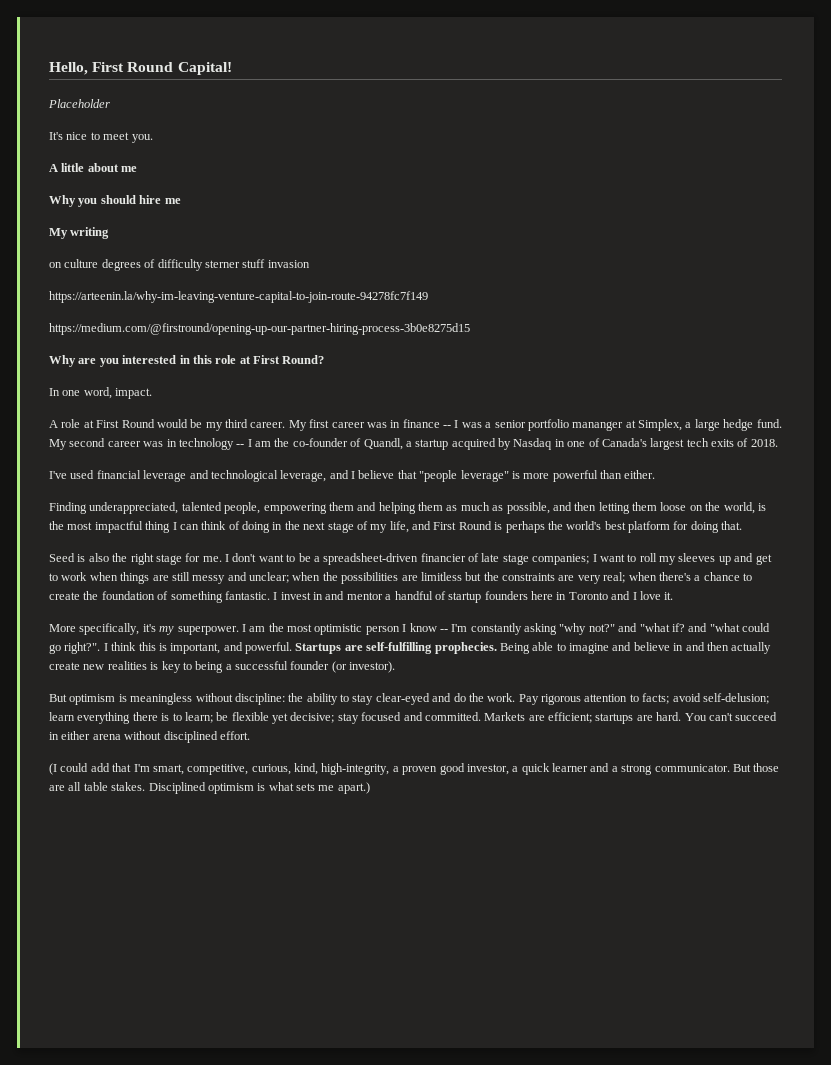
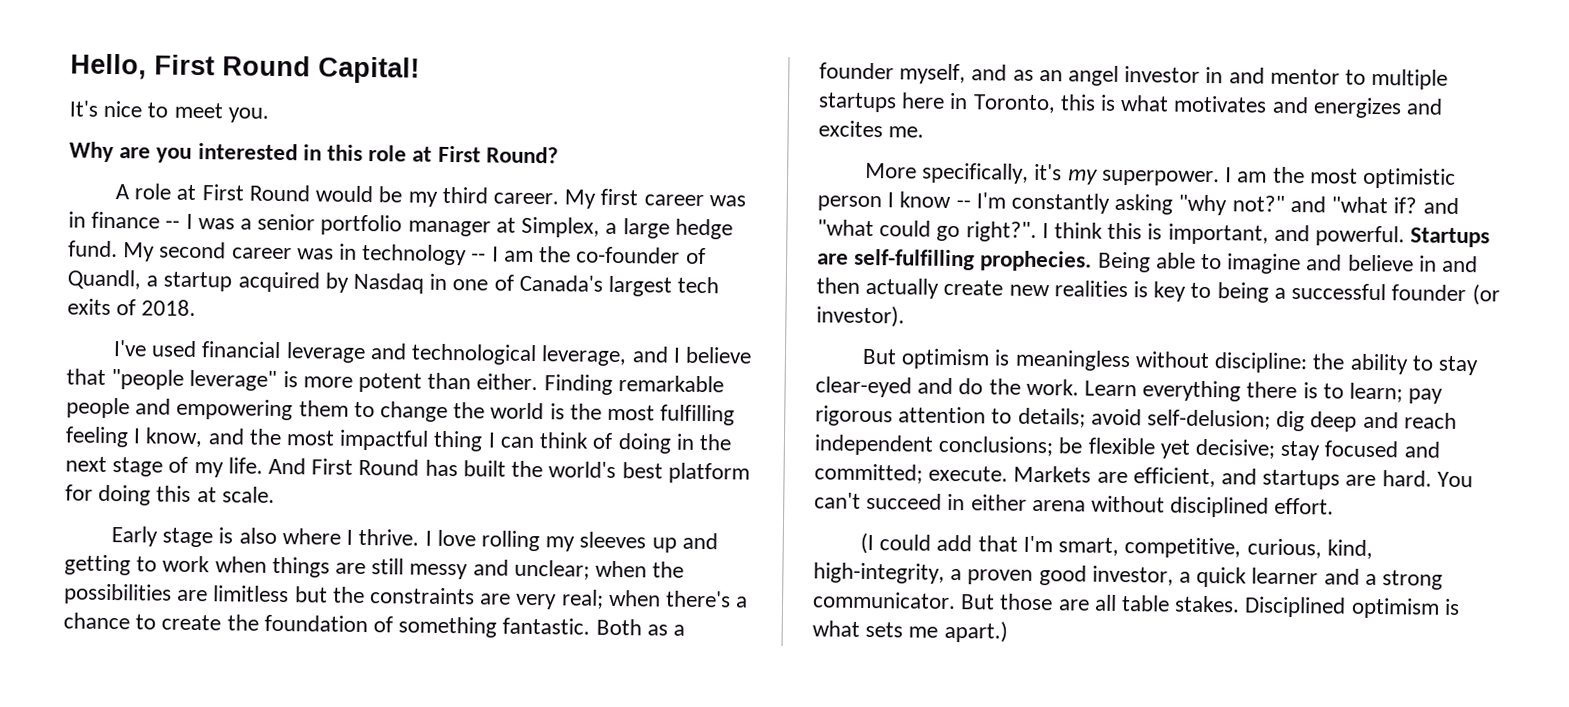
[48,99,110,108] // Placeholder -> (420, 70) none
[49,163,138,172] [49,195,181,207] [49,227,110,239] [49,259,310,271] [49,291,428,303] [49,323,470,335] // A little about me // Why you should hire me // My writing // on culture degrees of difficulty sterner stuff invasion // https://arteenin.la/why-im-leaving-venture-capital-to-join-route-94278fc7f149 // https://medium.com/@firstround/opening-up-our-partner-hiring-process-3b0e8275d15 -> (269, 115) none
[49,387,153,399] // In one word, impact. -> (559, 155) none
[572,421,624,431] mananger -> [407,220,491,237] manager
[552,470,598,482] powerful -> [358,372,423,393] potent
[49,502,766,514] // Finding underappreciated, talented people, empowering them and helping them as much as possible, and then letting them loose on the world, is -> [543,374,724,395] [66,397,736,426] [65,426,245,448] Finding remarkable people and empowering them to change the world is the most fulfilling feeling I know, and
[389,521,545,533] life, and First Round is perhaps -> [227,457,506,477] life. And First Round has built
[721,521,743,530] [49,553,657,565] that. // Seed is also the right stage for me. I don't want to be a spreadsheet-driven financier of late stage companies; I want to roll -> [156,485,275,503] [111,526,540,552] this at scale. // Early stage is also where I thrive. I love rolling
[755,554,772,565] get -> [64,554,131,576] getting
[273,591,674,603] I invest in and mentor a handful of startup founders here in Toronto and I love it. -> [595,618,686,636] [819,62,1449,90] [818,92,1444,119] [818,120,925,138] Both as a founder myself, and as an angel investor in and mentor to multiple startups here in Toronto, this is what motivates and energizes and excites me.
[518,693,769,705] [49,712,75,721] Pay rigorous attention to facts; avoid self-delusion; learn -> [1084,380,1138,397] Learn
(213, 717) none -> [1408,388,1444,404] [815,405,1457,432] [814,434,1055,457] pay rigorous attention to details; avoid self-delusion; dig deep and reach independent conclusions;
[424,712,592,723] committed. Markets are efficient; -> [814,463,1258,488] committed; execute. Markets are efficient, and

